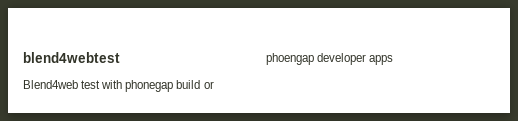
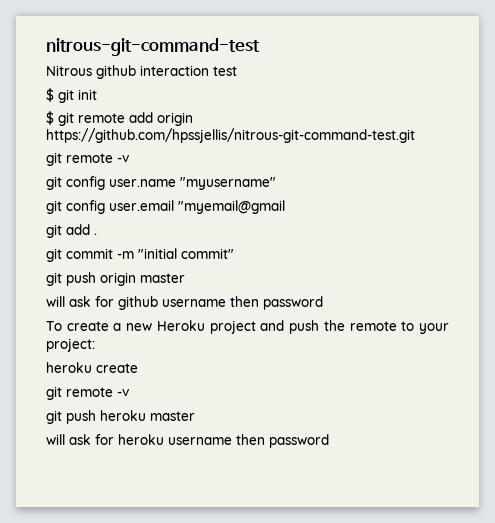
[23,52,120,63] [23,80,214,92] [266,53,394,65] blend4webtest // Blend4web test with phonegap build or phoengap developer apps -> [46,38,260,56] [46,65,237,79] [46,88,97,103] [46,111,193,126] [46,128,415,143] [46,152,129,166] [46,176,276,190] [46,200,285,214] [46,224,97,238] [46,248,234,262] [46,272,185,286] [46,296,323,310] [46,320,450,334] [46,338,95,352] [46,362,138,373] [46,386,129,400] [46,410,195,424] [46,434,329,448] nitrous-git-command-test // Nitrous github interaction test // $ git init // $ git remote add origin https://github.com/hpssjellis/nitrous-git-command-test.git // git remote -v // git config user.name "myusername" // git config user.email "myemail@gmail // git add . // git commit -m "initial commit" // git push origin master // will ask for github username then password // To create a new Heroku project and push the remote to your project: // heroku create // git remote -v // git push heroku master // will ask for heroku username then password

